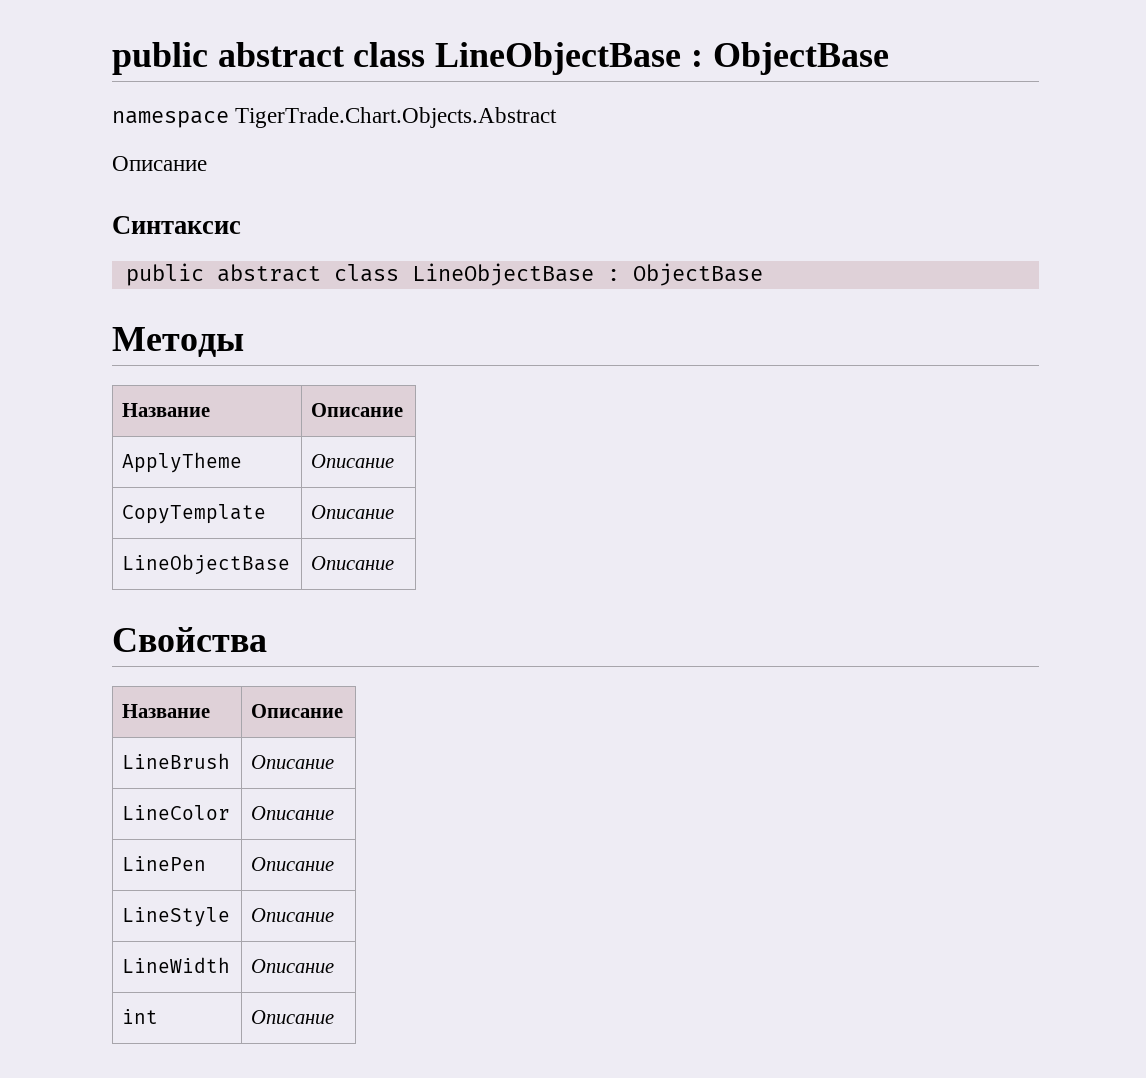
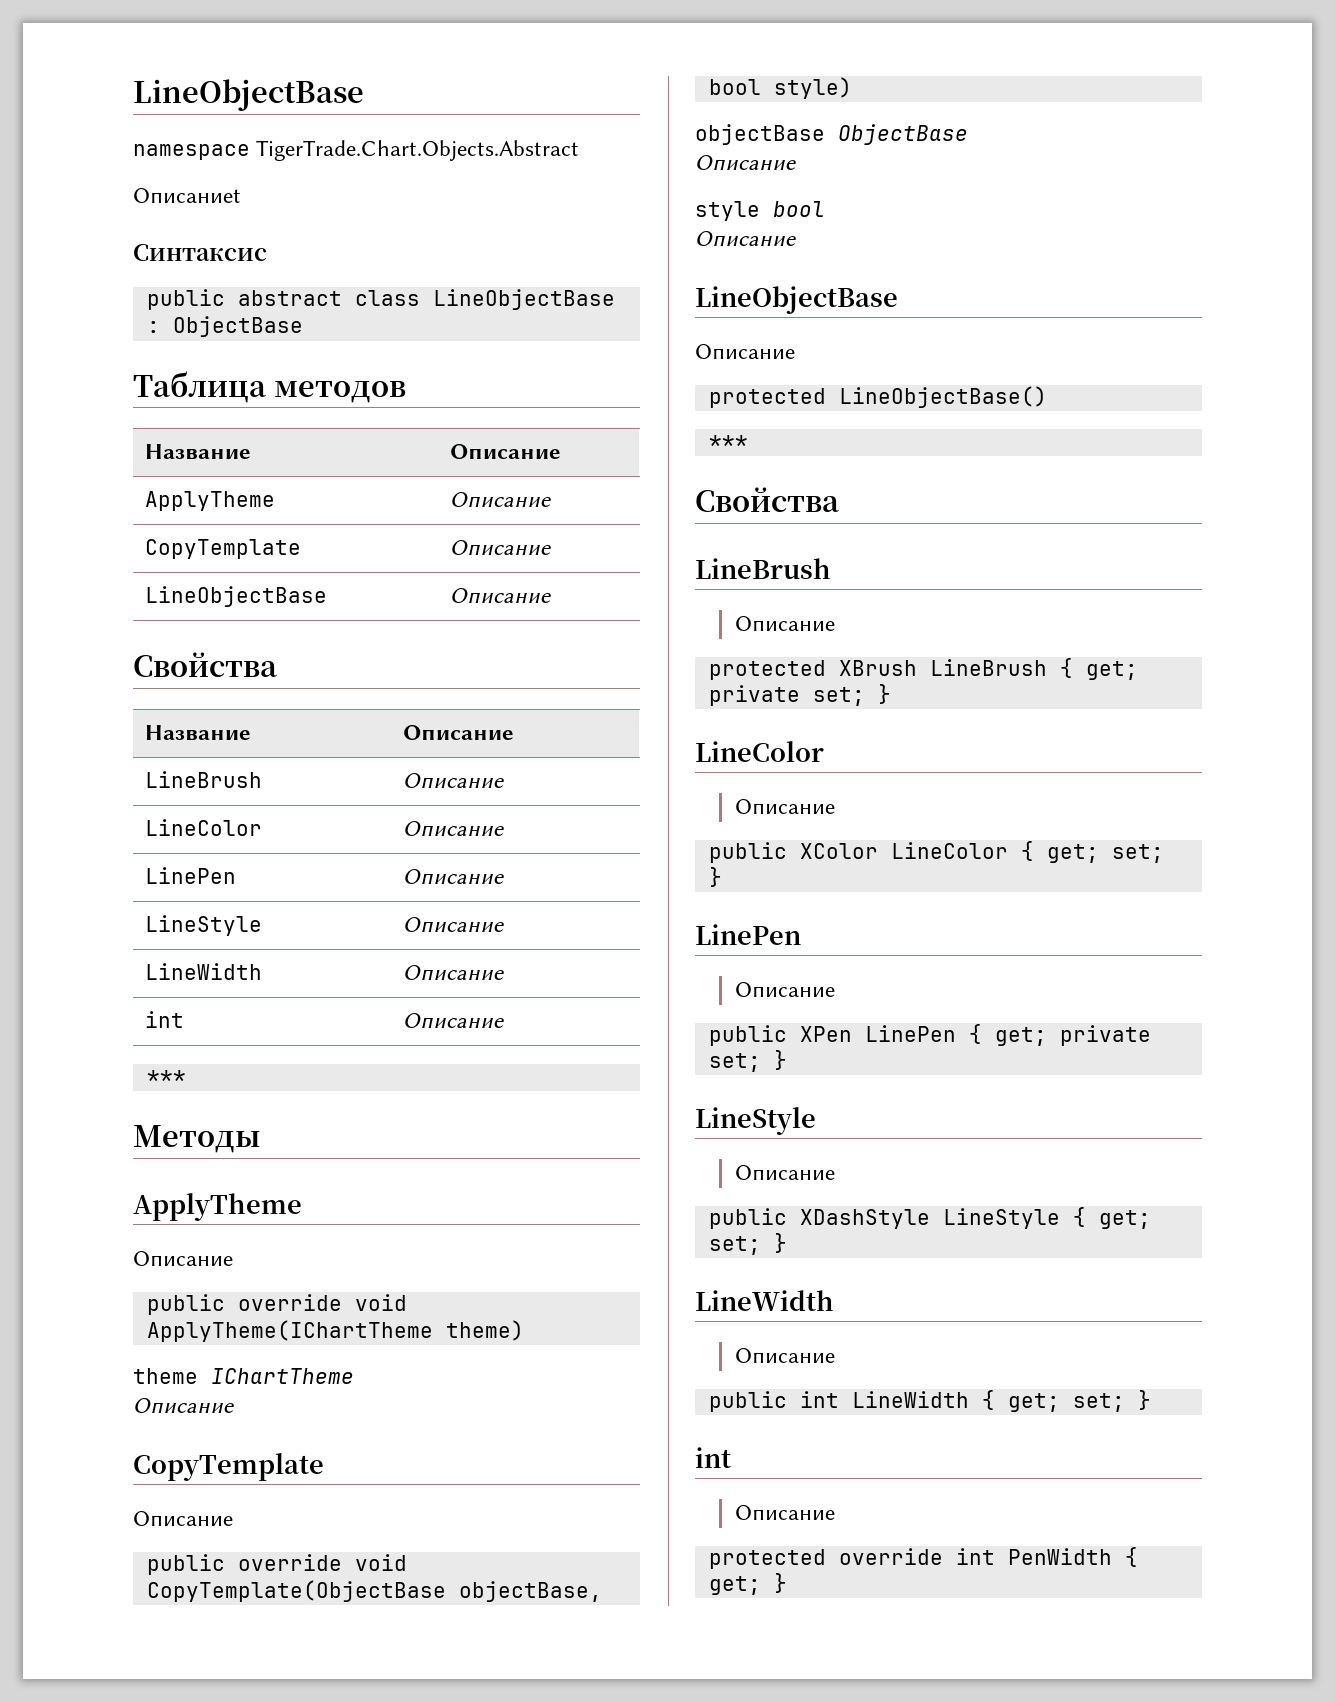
[112,42,889,75] public abstract class LineObjectBase : ObjectBase -> [133,79,364,111] LineObjectBase
[112,156,207,171] Описание -> [133,188,241,203] Описаниеt
[112,327,244,357] Методы -> [133,371,406,403] Таблица методов
(335, 1017) none -> [146,1070,186,1083] [133,1125,261,1153] [133,1193,302,1221] [133,1251,233,1266] [146,1294,407,1315] [146,1320,524,1342] [133,1368,354,1384] [133,1398,235,1413] [133,1453,324,1481] [133,1511,233,1526] [146,1554,407,1575] [146,1580,602,1602] [708,77,852,99] [695,124,968,145] [695,155,797,170] [695,201,825,221] [695,231,797,246] [695,286,898,314] [695,344,795,359] [708,386,1047,408] [708,435,748,448] [695,487,839,512] [695,558,831,579] [734,616,835,631] [708,658,1138,680] [708,684,891,706] [695,741,824,762] [734,799,835,814] [708,841,1164,863] [708,867,722,887] [695,924,801,945] [734,982,835,997] [708,1024,1151,1046] [708,1050,787,1072] [695,1107,816,1135] [734,1165,835,1180] [708,1207,1151,1229] [708,1233,787,1255] [695,1290,834,1311] [734,1348,835,1363] [708,1390,1151,1412] [695,1447,731,1468] [734,1505,835,1520] [708,1547,1138,1569] [708,1573,787,1595] // *** // Методы // ApplyTheme // Описание // public override void ApplyTheme(IChartTheme theme) // theme IChartTheme // Описание // CopyTemplate // Описание // public override void CopyTemplate(ObjectBase objectBase, bool style) // objectBase ObjectBase // Описание // style bool // Описание // LineObjectBase // Описание // protected LineObjectBase() // *** // Свойства // LineBrush // Описание // protected XBrush LineBrush { get; private set; } // LineColor // Описание // public XColor LineColor { get; set; } // LinePen // Описание // public XPen LinePen { get; private set; } // LineStyle // Описание // public XDashStyle LineStyle { get; set; } // LineWidth // Описание // public int LineWidth { get; set; } // int // Описание // protected override int PenWidth { get; }

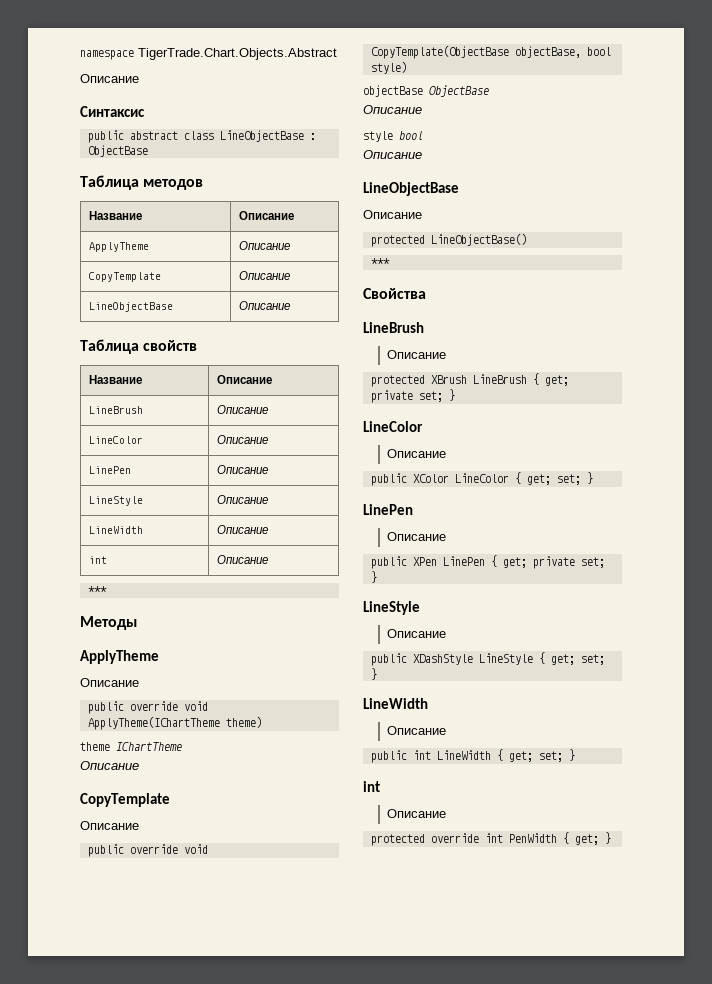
[133,79,364,111] LineObjectBase // -> (80, 55) none
[133,188,241,203] Описаниеt -> [80,74,139,83] Описание
[133,652,277,677] Свойства -> [80,339,198,354] Таблица свойств

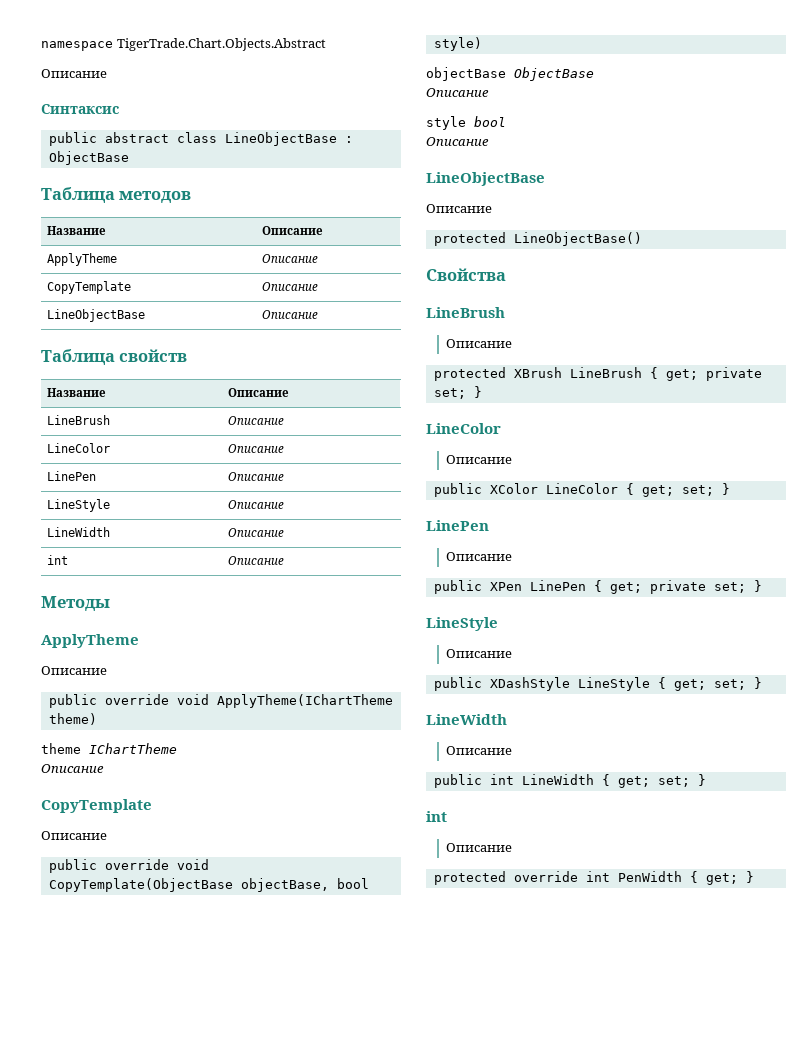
[87,586,107,593] // *** -> (285, 560) none
[370,258,390,265] // *** -> (642, 239) none

